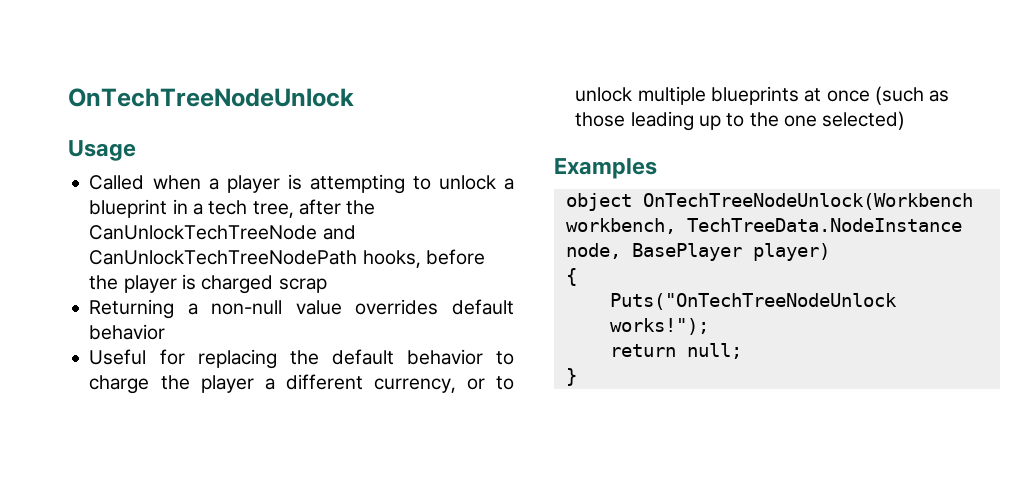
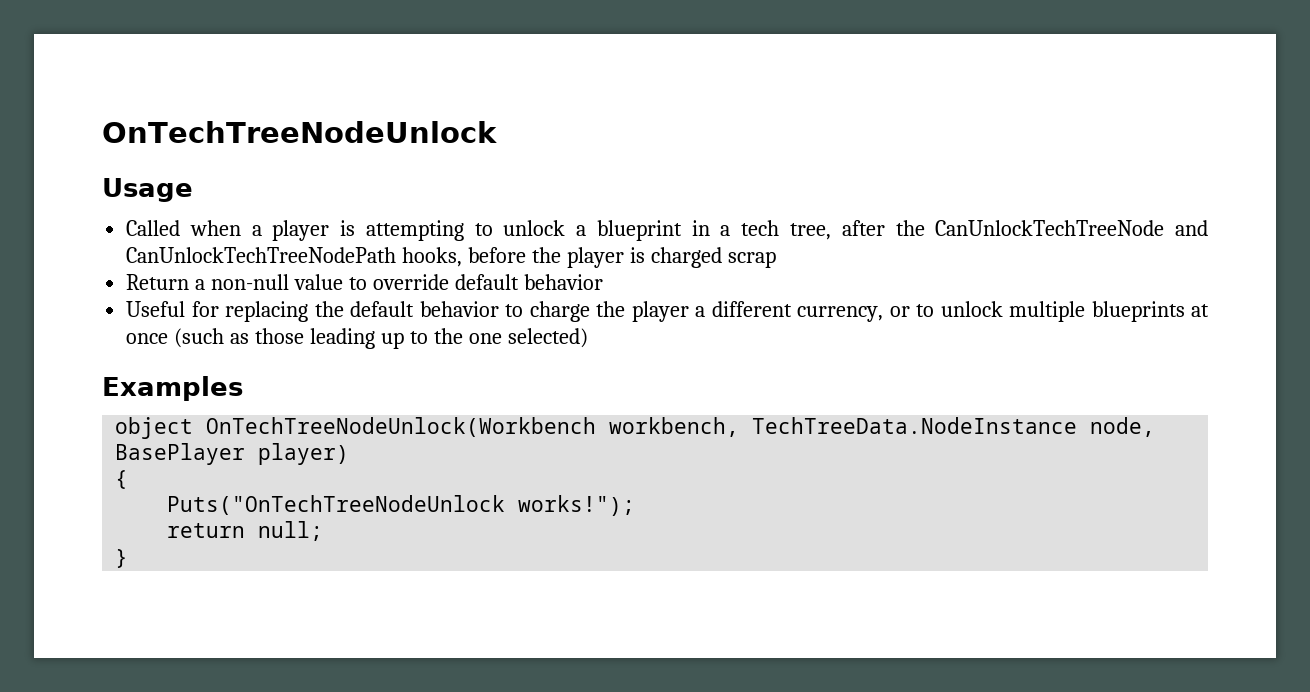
[89,299,175,319] Returning -> [126,274,190,290] Return
[355,299,439,315] overrides -> [348,274,449,290] to override

